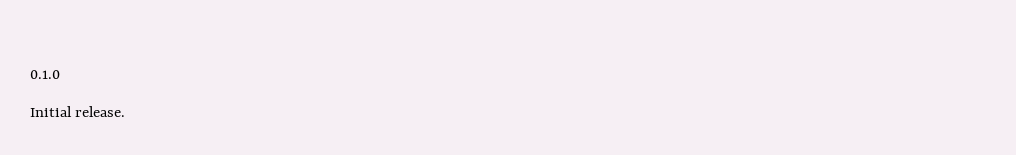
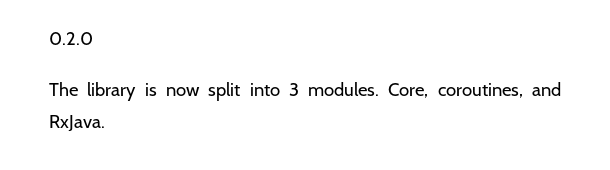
[30,70,60,79] [30,106,126,117] 0.1.0 // Initial release. -> [49,32,93,45] [49,82,561,101] [49,115,105,132] 0.2.0 // The library is now split into 3 modules. Core, coroutines, and RxJava.

